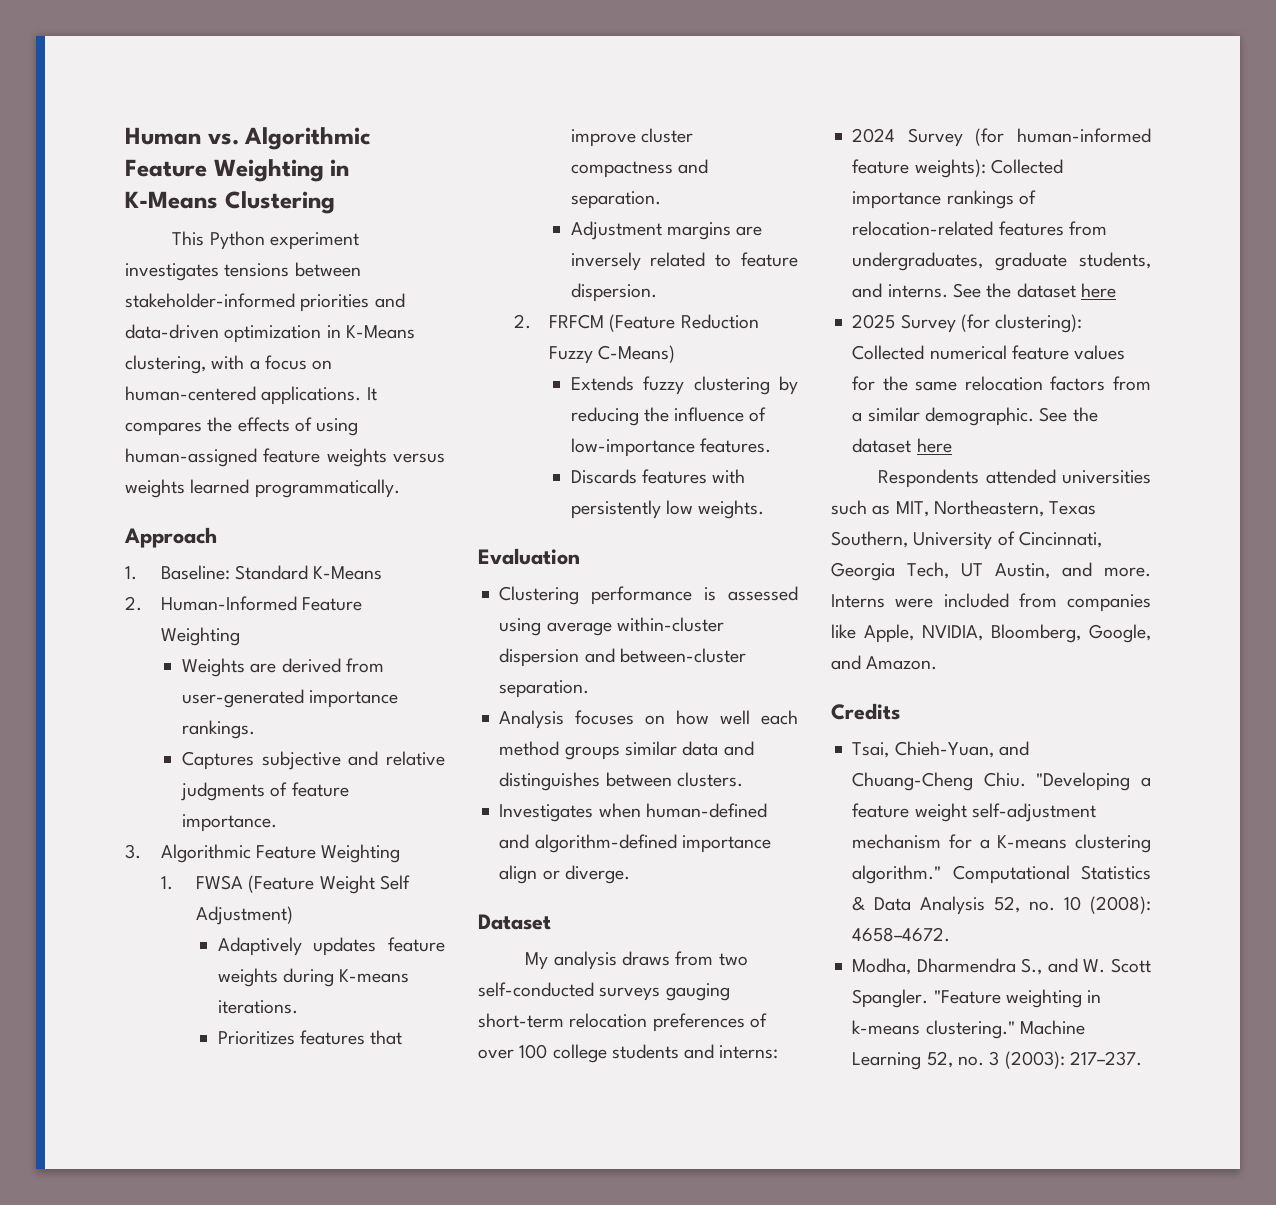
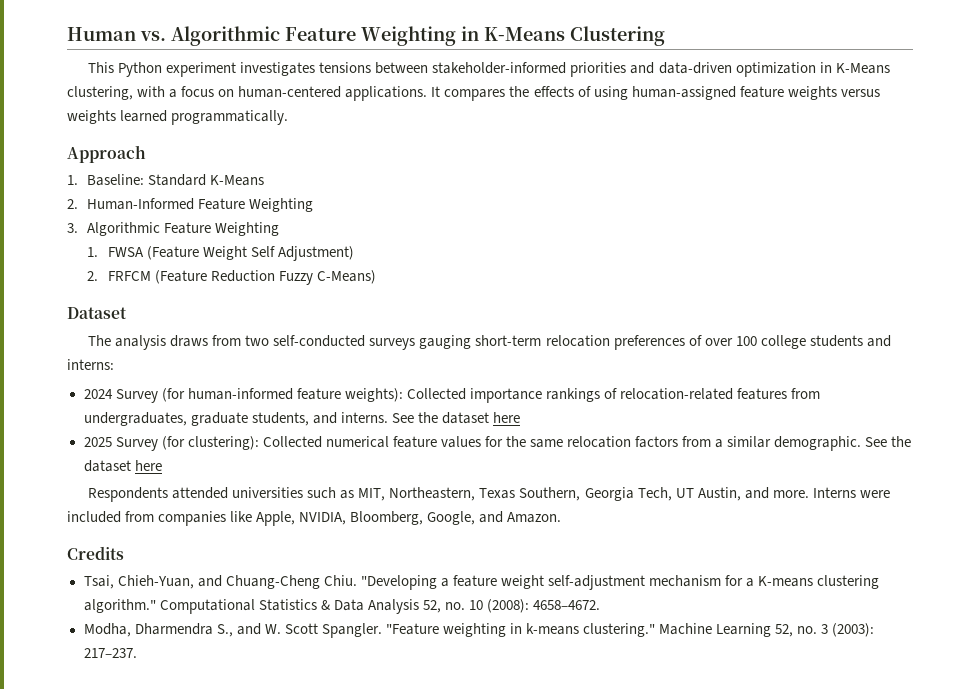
[182,658,384,677] [182,689,399,708] [182,720,256,739] [182,751,445,770] [180,782,349,801] [182,814,278,832] // Weights are derived from user-generated importance rankings. // Captures subjective and relative judgments of feature importance. -> (314, 205) none
[217,937,445,956] [217,968,410,987] [217,1000,298,1014] [217,1030,403,1045] [570,128,693,147] [570,159,708,178] [570,191,661,209] [570,221,763,240] [570,252,798,271] [570,283,657,302] // Adaptively updates feature weights during K-means iterations. // Prioritizes features that improve cluster compactness and separation. // Adjustment margins are inversely related to feature dispersion. -> (354, 253) none
[570,376,798,395] [570,407,767,426] [570,438,771,457] [570,469,746,484] [570,500,765,519] [478,548,580,565] [499,586,798,605] [499,617,724,636] [499,648,746,667] [499,680,590,698] [499,710,798,729] [499,741,754,760] [499,772,743,791] [499,803,767,822] [499,834,771,853] [499,865,630,884] // Extends fuzzy clustering by reducing the influence of low-importance features. // Discards features with persistently low weights. // Evaluation // Clustering performance is assessed using average within-cluster dispersion and between-cluster separation. // Analysis focuses on how well each method groups similar data and distinguishes between clusters. // Investigates when human-defined and algorithm-defined importance align or diverge. -> (376, 277) none
[525,952,549,970] My -> [88,335,112,346] The
[913,531,1102,550] University of Cincinnati, -> (581, 494) none

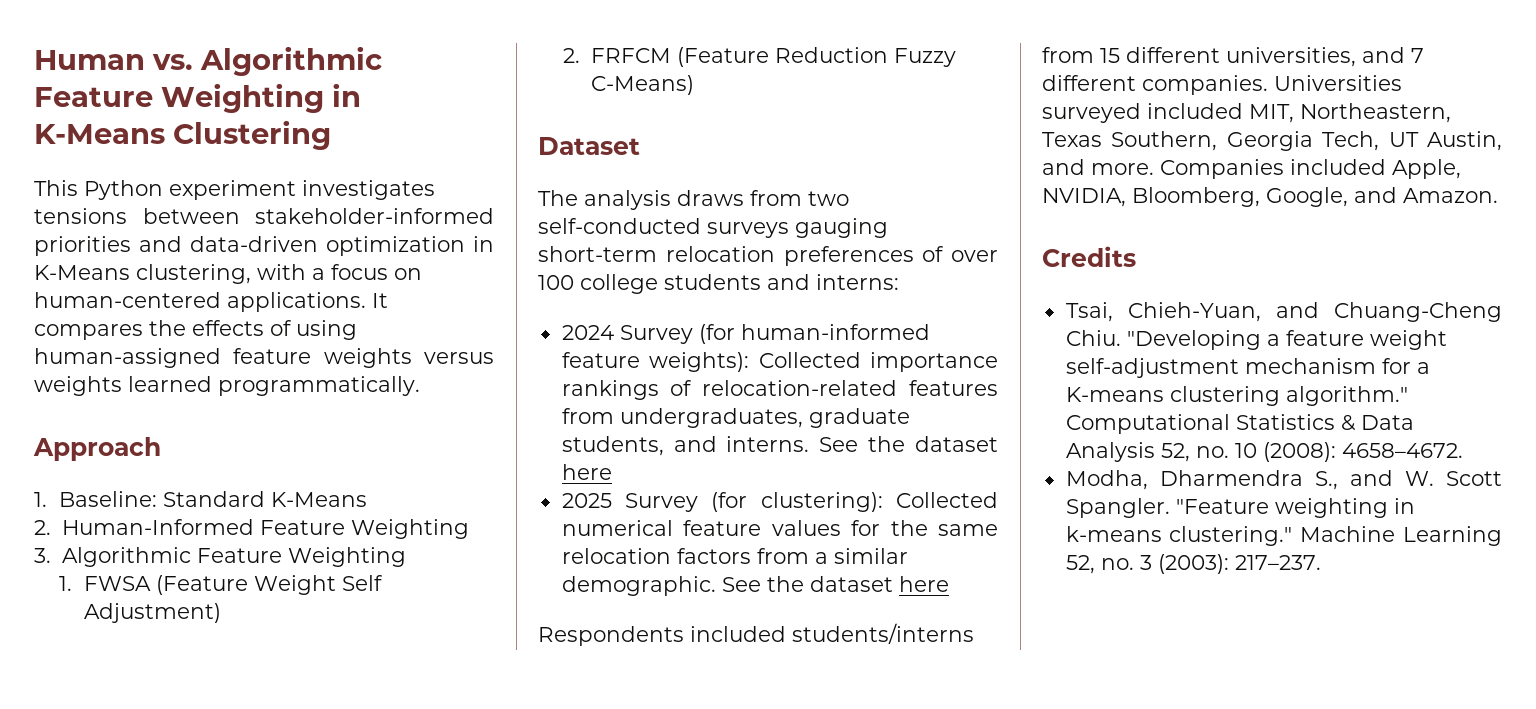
[172,487,355,499] attended universities such as -> [690,623,974,644] [1042,47,1424,67] [1042,75,1402,95] [1042,103,1243,123] included students/interns from 15 different universities, and 7 different companies. Universities surveyed included
[812,487,890,498] [67,511,253,526] Interns were included from companies like -> [1160,159,1386,179] Companies included

